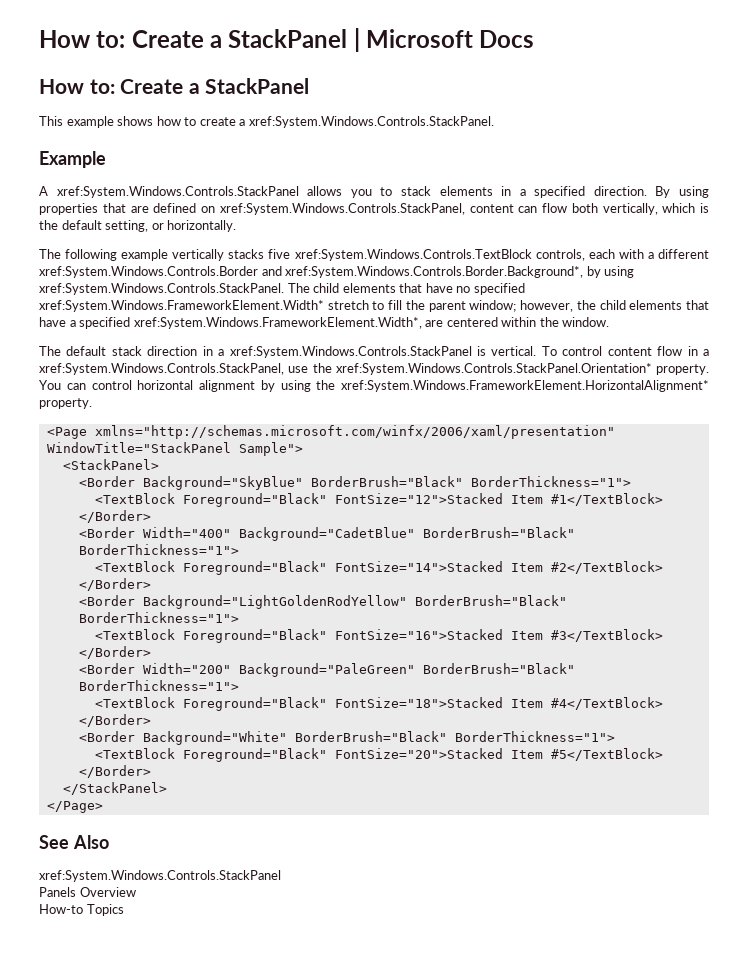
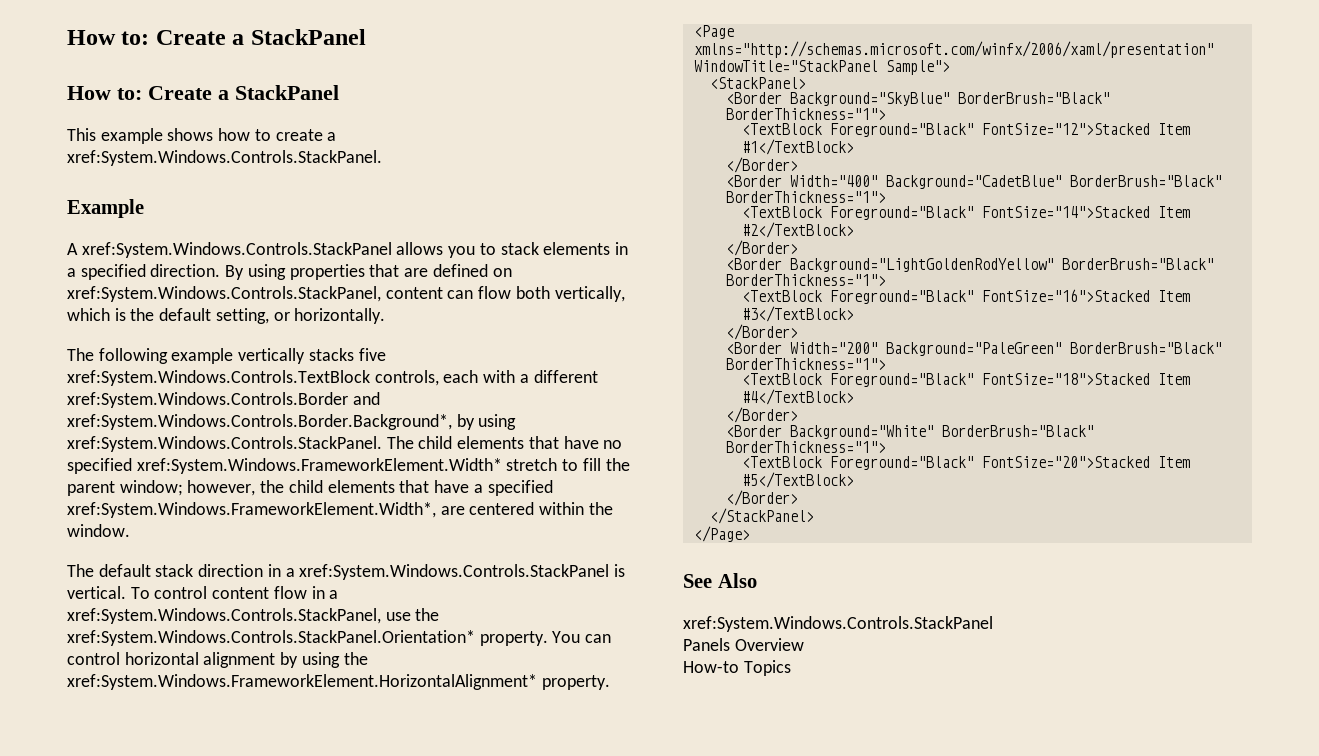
[39,28,535,52] How to: Create a StackPanel | Microsoft Docs -> [67,29,366,45] How to: Create a StackPanel

